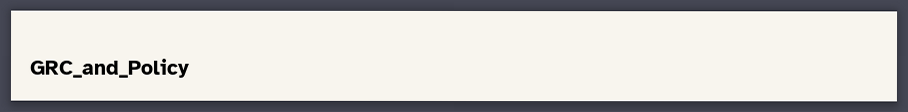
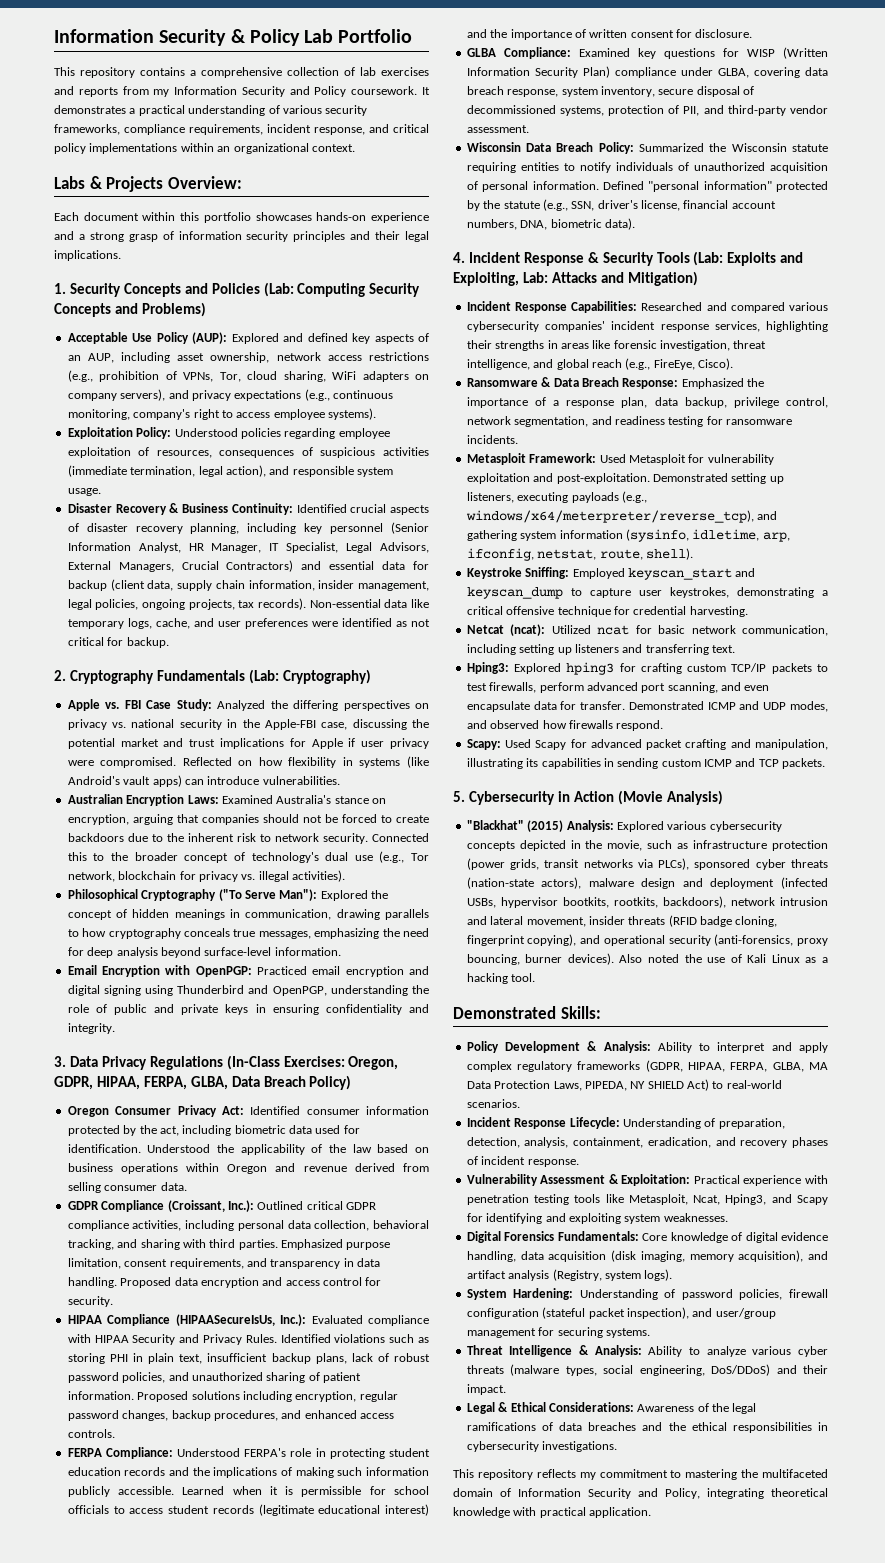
[29,58,189,78] GRC_and_Policy -> [54,29,413,46] [54,67,429,78] [54,86,430,97] [54,105,368,116] [54,124,429,135] [54,143,355,154] [54,176,242,192] [54,212,429,223] [54,231,429,242] [54,250,121,261] [54,282,421,297] [54,302,206,317] [67,332,430,344] [67,352,429,363] [67,370,430,382] [67,389,393,401] [67,408,376,420] [67,427,390,439] [67,447,429,458] [67,465,393,477] [67,488,101,496] [67,503,429,515] [67,522,429,534] [67,542,429,553] [67,560,430,572] [67,579,429,591] [67,598,429,610] [67,618,430,629] [67,637,169,648] [54,669,371,684] [67,699,430,711] [67,719,429,730] [67,738,429,749] [67,756,429,768] [67,775,340,787] [67,794,386,806] [67,814,429,825] [67,833,429,844] [67,851,429,863] [67,870,345,882] [67,889,388,901] [67,909,429,920] [67,928,429,939] [67,947,341,958] [67,965,429,977] [67,985,429,996] [67,1004,429,1015] [67,1023,115,1034] [54,1055,399,1070] [54,1075,352,1090] [67,1105,429,1117] [67,1125,360,1136] [67,1144,429,1155] [67,1163,429,1174] [67,1182,187,1193] [67,1200,376,1212] [67,1220,429,1231] [67,1239,391,1250] [67,1258,380,1269] [67,1277,382,1288] [67,1296,113,1307] [67,1314,429,1326] [67,1334,429,1345] [67,1353,430,1364] [67,1372,361,1383] [67,1391,398,1402] [67,1410,394,1421] [67,1429,115,1438] [67,1447,430,1459] [67,1467,429,1478] [67,1486,429,1497] [67,1504,429,1516] [466,29,753,40] [466,47,828,59] [466,66,828,78] [466,86,754,97] [466,105,828,116] [466,125,529,133] [466,142,828,154] [466,162,828,173] [466,181,828,192] [466,199,776,211] [466,218,635,230] [453,251,804,266] [453,271,698,286] [466,301,828,313] [466,321,828,332] [466,340,767,351] [466,358,733,370] [466,377,764,389] [466,397,828,408] [466,416,792,427] [466,435,518,444] [466,453,774,465] [466,473,784,484] [466,491,647,503] [465,510,778,523] [466,529,790,542] [466,548,693,561] [466,567,756,580] [466,587,828,599] [466,606,748,617] [466,624,828,636] [466,644,735,655] [466,662,828,675] [466,682,770,693] [466,701,828,712] [466,720,664,731] [466,739,828,750] [466,758,826,769] [453,790,723,805] [466,820,782,832] [466,840,828,851] [466,858,828,870] [466,877,828,889] [466,896,828,908] [466,915,778,927] [466,934,828,946] [466,953,828,965] [466,973,536,984] [453,1006,601,1019] [466,1041,828,1053] [466,1060,828,1072] [466,1079,782,1091] [466,1099,520,1108] [466,1117,785,1129] [466,1137,828,1148] [466,1156,579,1167] [466,1174,828,1186] [466,1194,828,1205] [466,1213,728,1224] [466,1231,828,1243] [466,1250,828,1262] [466,1269,673,1281] [466,1288,828,1300] [466,1307,776,1319] [466,1327,650,1338] [466,1345,828,1357] [466,1364,828,1376] [466,1384,506,1395] [466,1402,757,1414] [466,1422,828,1433] [466,1441,618,1452] [453,1469,828,1480] [453,1488,828,1499] [453,1507,652,1518] Information Security & Policy Lab Portfolio // This repository contains a comprehensive collection of lab exercises and reports from my Information Security and Policy coursework. It demonstrates a practical understanding of various security frameworks, compliance requirements, incident response, and critical policy implementations within an organizational context. // Labs & Projects Overview: // Each document within this portfolio showcases hands-on experience and a strong grasp of information security principles and their legal implications. // 1. Security Concepts and Policies (Lab: Computing Security Concepts and Problems) // Acceptable Use Policy (AUP): Explored and defined key aspects of an AUP, including asset ownership, network access restrictions (e.g., prohibition of VPNs, Tor, cloud sharing, WiFi adapters on company servers), and privacy expectations (e.g., continuous monitoring, company's right to access employee systems). // Exploitation Policy: Understood policies regarding employee exploitation of resources, consequences of suspicious activities (immediate termination, legal action), and responsible system usage. // Disaster Recovery & Business Continuity: Identified crucial aspects of disaster recovery planning, including key personnel (Senior Information Analyst, HR Manager, IT Specialist, Legal Advisors, External Managers, Crucial Contractors) and essential data for backup (client data, supply chain information, insider management, legal policies, ongoing projects, tax records). Non-essential data like temporary logs, cache, and user preferences were identified as not critical for backup. // 2. Cryptography Fundamentals (Lab: Cryptography) // Apple vs. FBI Case Study: Analyzed the differing perspectives on privacy vs. national security in the Apple-FBI case, discussing the potential market and trust implications for Apple if user privacy were compromised. Reflected on how flexibility in systems (like Android's vault apps) can introduce vulnerabilities. // Australian Encryption Laws: Examined Australia's stance on encryption, arguing that companies should not be forced to create backdoors due to the inherent risk to network security. Connected this to the broader concept of technology's dual use (e.g., Tor network, blockchain for privacy vs. illegal activities). // Philosophical Cryptography ("To Serve Man"): Explored the concept of hidden meanings in communication, drawing parallels to how cryptography conceals true messages, emphasizing the need for deep analysis beyond surface-level information. // Email Encryption with OpenPGP: Practiced email encryption and digital signing using Thunderbird and OpenPGP, understanding the role of public and private keys in ensuring confidentiality and integrity. // 3. Data Privacy Regulations (In-Class Exercises: Oregon, GDPR, HIPAA, FERPA, GLBA, Data Breach Policy) // Oregon Consumer Privacy Act: Identified consumer information protected by the act, including biometric data used for identification. Understood the applicability of the law based on business operations within Oregon and revenue derived from selling consumer data. // GDPR Compliance (Croissant, Inc.): Outlined critical GDPR compliance activities, including personal data collection, behavioral tracking, and sharing with third parties. Emphasized purpose limitation, consent requirements, and transparency in data handling. Proposed data encryption and access control for security. // HIPAA Compliance (HIPAASecureIsUs, Inc.): Evaluated compliance with HIPAA Security and Privacy Rules. Identified violations such as storing PHI in plain text, insufficient backup plans, lack of robust password policies, and unauthorized sharing of patient information. Proposed solutions including encryption, regular password changes, backup procedures, and enhanced access controls. // FERPA Compliance: Understood FERPA's role in protecting student education records and the implications of making such information publicly accessible. Learned when it is permissible for school officials to access student records (legitimate educational interest) and the importance of written consent for disclosure. // GLBA Compliance: Examined key questions for WISP (Written Information Security Plan) compliance under GLBA, covering data breach response, system inventory, secure disposal of decommissioned systems, protection of PII, and third-party vendor assessment. // Wisconsin Data Breach Policy: Summarized the Wisconsin statute requiring entities to notify individuals of unauthorized acquisition of personal information. Defined "personal information" protected by the statute (e.g., SSN, driver's license, financial account numbers, DNA, biometric data). // 4. Incident Response & Security Tools (Lab: Exploits and Exploiting, Lab: Attacks and Mitigation) // Incident Response Capabilities: Researched and compared various cybersecurity companies' incident response services, highlighting their strengths in areas like forensic investigation, threat intelligence, and global reach (e.g., FireEye, Cisco). // Ransomware & Data Breach Response: Emphasized the importance of a response plan, data backup, privilege control, network segmentation, and readiness testing for ransomware incidents. // Metasploit Framework: Used Metasploit for vulnerability exploitation and post-exploitation. Demonstrated setting up listeners, executing payloads (e.g., windows/x64/meterpreter/reverse_tcp), and gathering system information (sysinfo, idletime, arp, ifconfig, netstat, route, shell). // Keystroke Sniffing: Employed keyscan_start and keyscan_dump to capture user keystrokes, demonstrating a critical offensive technique for credential harvesting. // Netcat (ncat): Utilized ncat for basic network communication, including setting up listeners and transferring text. // Hping3: Explored hping3 for crafting custom TCP/IP packets to test firewalls, perform advanced port scanning, and even encapsulate data for transfer. Demonstrated ICMP and UDP modes, and observed how firewalls respond. // Scapy: Used Scapy for advanced packet crafting and manipulation, illustrating its capabilities in sending custom ICMP and TCP packets. // 5. Cybersecurity in Action (Movie Analysis) // "Blackhat" (2015) Analysis: Explored various cybersecurity concepts depicted in the movie, such as infrastructure protection (power grids, transit networks via PLCs), sponsored cyber threats (nation-state actors), malware design and deployment (infected USBs, hypervisor bootkits, rootkits, backdoors), network intrusion and lateral movement, insider threats (RFID badge cloning, fingerprint copying), and operational security (anti-forensics, proxy bouncing, burner devices). Also noted the use of Kali Linux as a hacking tool. // Demonstrated Skills: // Policy Development & Analysis: Ability to interpret and apply complex regulatory frameworks (GDPR, HIPAA, FERPA, GLBA, MA Data Protection Laws, PIPEDA, NY SHIELD Act) to real-world scenarios. // Incident Response Lifecycle: Understanding of preparation, detection, analysis, containment, eradication, and recovery phases of incident response. // Vulnerability Assessment & Exploitation: Practical experience with penetration testing tools like Metasploit, Ncat, Hping3, and Scapy for identifying and exploiting system weaknesses. // Digital Forensics Fundamentals: Core knowledge of digital evidence handling, data acquisition (disk imaging, memory acquisition), and artifact analysis (Registry, system logs). // System Hardening: Understanding of password policies, firewall configuration (stateful packet inspection), and user/group management for securing systems. // Threat Intelligence & Analysis: Ability to analyze various cyber threats (malware types, social engineering, DoS/DDoS) and their impact. // Legal & Ethical Considerations: Awareness of the legal ramifications of data breaches and the ethical responsibilities in cybersecurity investigations. // This repository reflects my commitment to mastering the multifaceted domain of Information Security and Policy, integrating theoretical knowledge with practical application.

